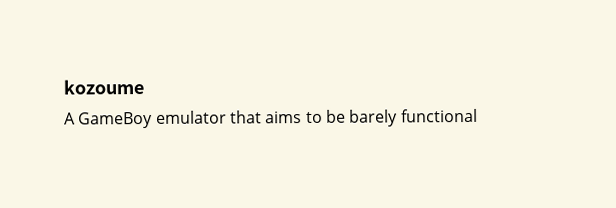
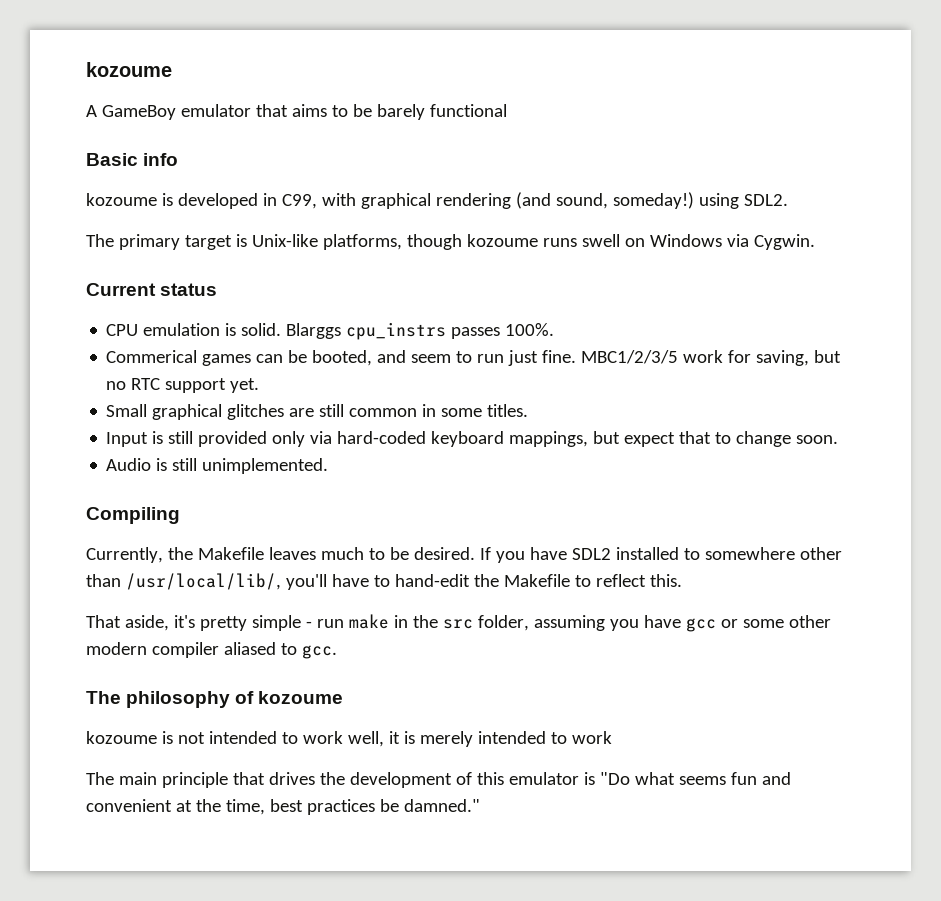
(478, 115) none -> [86,153,179,166] [86,192,788,209] [86,234,815,250] [86,283,218,296] [106,322,555,340] [106,350,842,366] [106,378,260,393] [106,404,529,420] [106,431,839,447] [106,458,329,474] [86,507,180,524] [86,547,842,563] [86,573,682,590] [86,614,831,632] [86,642,337,659] [86,691,344,708] [86,731,612,747] [86,772,791,788] [86,799,480,815] // Basic info // kozoume is developed in C99, with graphical rendering (and sound, someday!) using SDL2. // The primary target is Unix-like platforms, though kozoume runs swell on Windows via Cygwin. // Current status // CPU emulation is solid. Blarggs cpu_instrs passes 100%. // Commerical games can be booted, and seem to run just fine. MBC1/2/3/5 work for saving, but no RTC support yet. // Small graphical glitches are still common in some titles. // Input is still provided only via hard-coded keyboard mappings, but expect that to change soon. // Audio is still unimplemented. // Compiling // Currently, the Makefile leaves much to be desired. If you have SDL2 installed to somewhere other than /usr/local/lib/, you'll have to hand-edit the Makefile to reflect this. // That aside, it's pretty simple - run make in the src folder, assuming you have gcc or some other modern compiler aliased to gcc. // The philosophy of kozoume // kozoume is not intended to work well, it is merely intended to work // The main principle that drives the development of this emulator is "Do what seems fun and convenient at the time, best practices be damned."

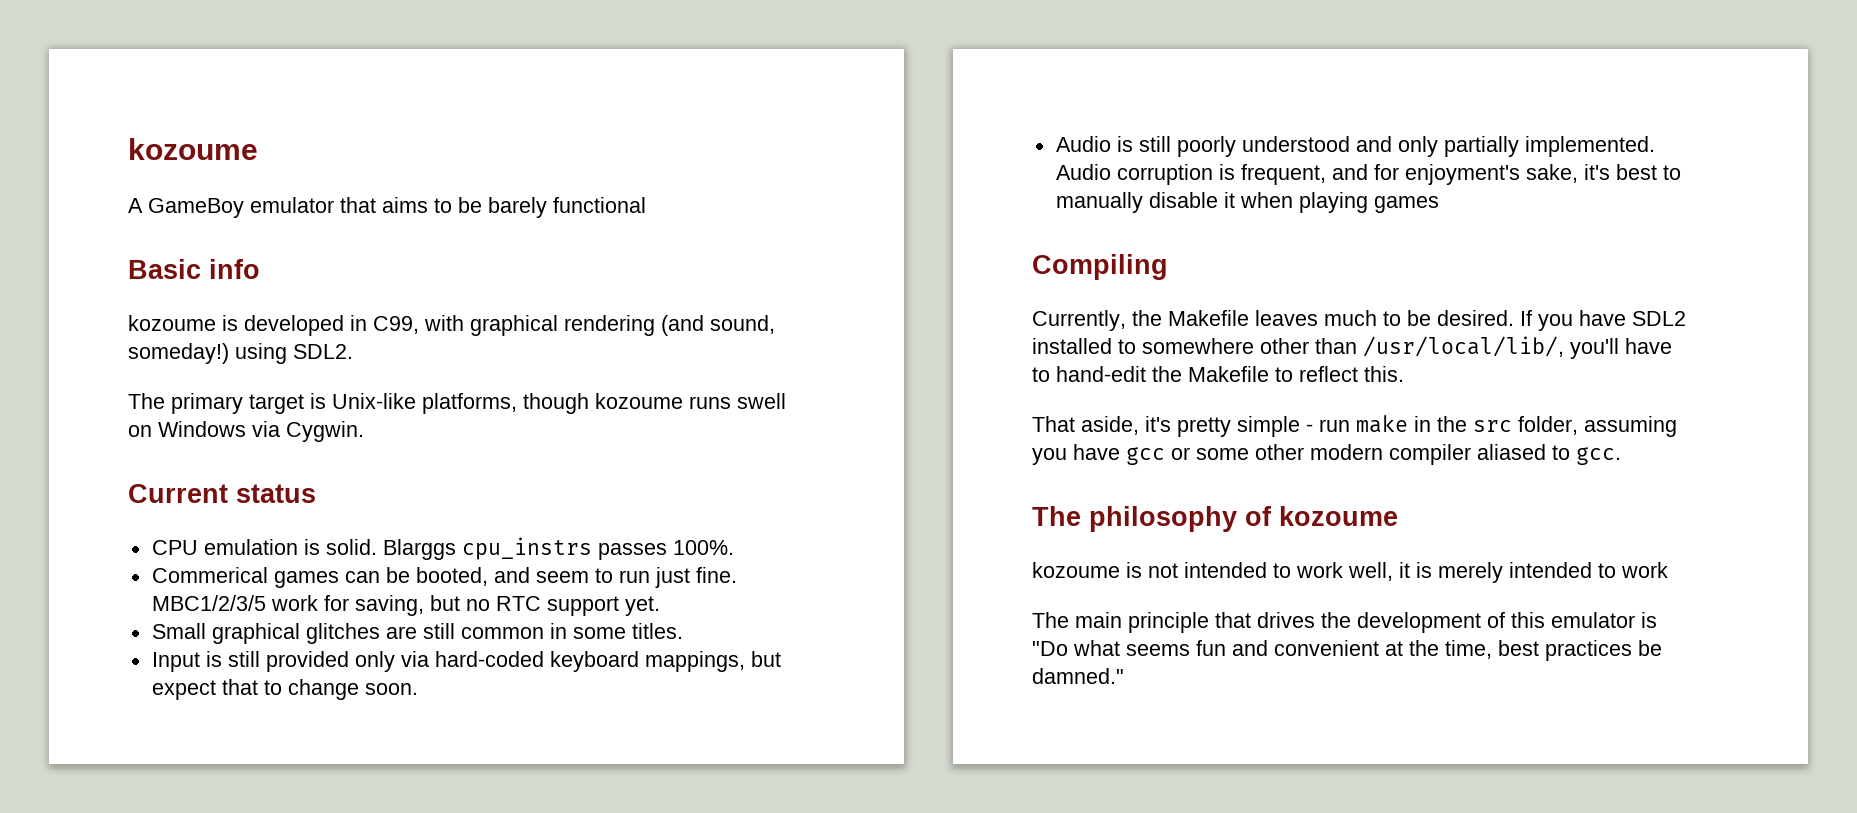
[202,458,329,474] unimplemented. -> [1176,136,1655,157] [1055,164,1681,185] [1055,192,1439,213] poorly understood and only partially implemented. Audio corruption is frequent, and for enjoyment's sake, it's best to manually disable it when playing games

